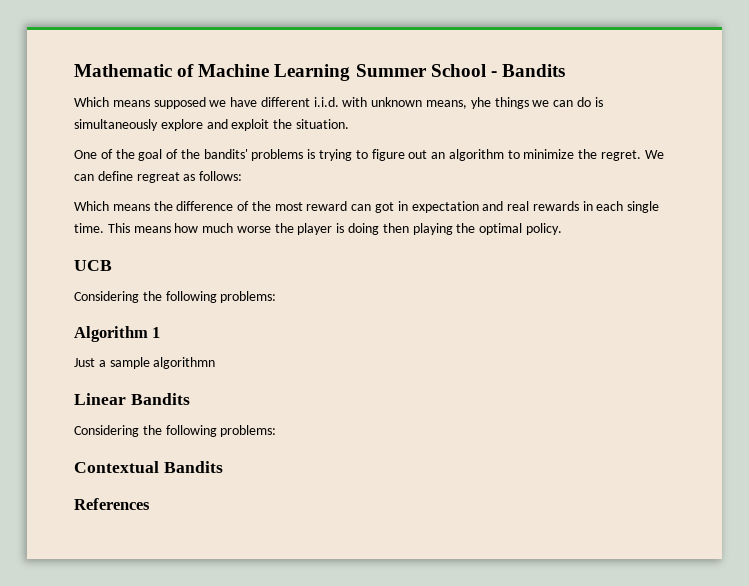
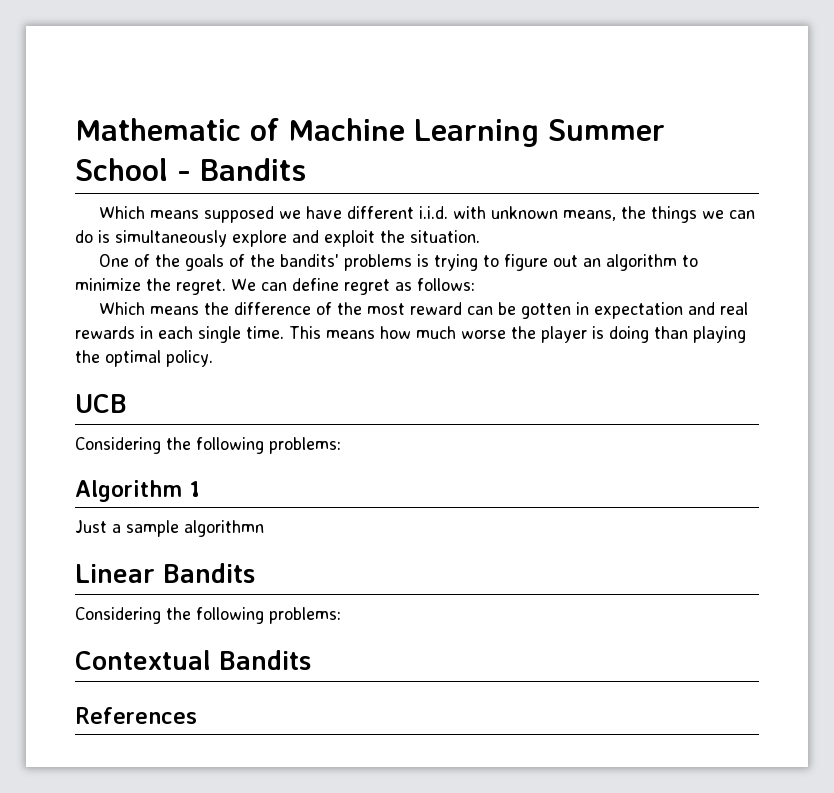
[470,97,491,109] yhe -> [621,206,647,219] the
[138,149,163,161] goal -> [185,254,225,271] goals
[136,172,180,183] regreat -> [344,279,390,295] regret
[375,202,395,213] got -> [498,302,572,319] be gotten
[382,223,409,233] then -> [654,326,688,339] than

